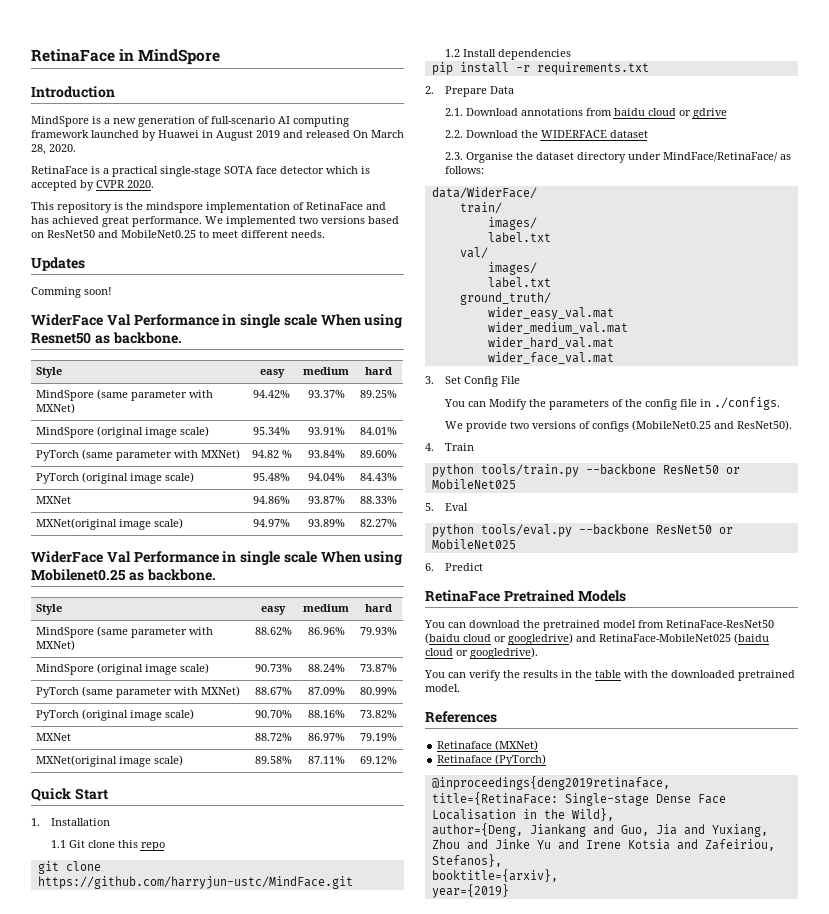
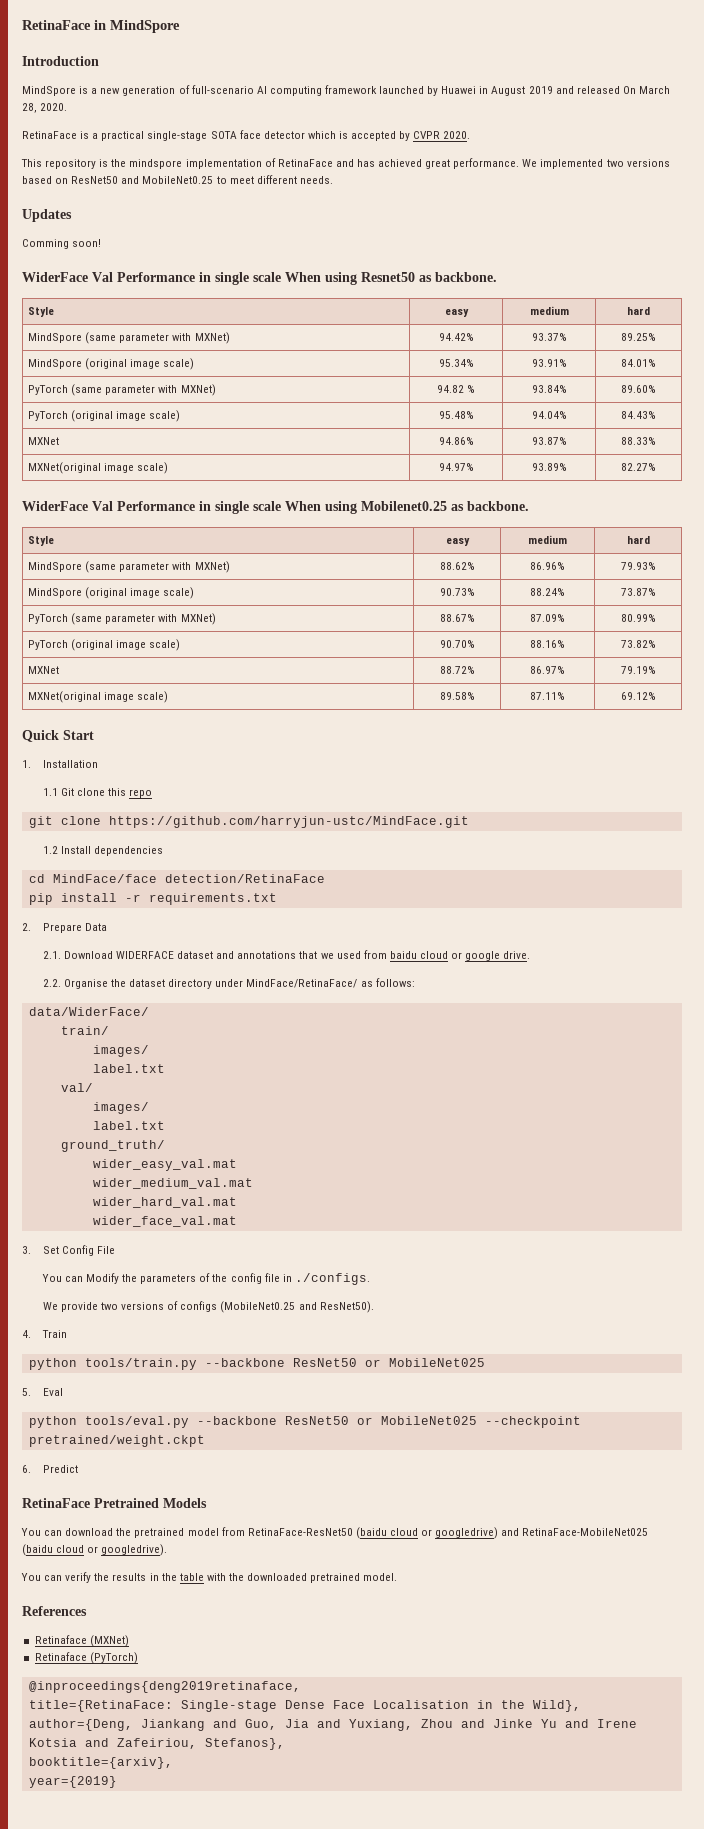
(571, 54) none -> [28,874,325,883] // cd MindFace/face detection/RetinaFace
[520,108,583,116] annotations -> [116,951,361,959] WIDERFACE dataset and annotations that we used
[692,108,727,119] gdrive -> [465,951,531,961] google drive.
[465,130,648,138] [444,152,463,160] Download the WIDERFACE dataset // 2.3. -> (61, 983) none
(516, 544) none -> [484,1416,581,1428] [28,1435,205,1447] --checkpoint pretrained/weight.ckpt

